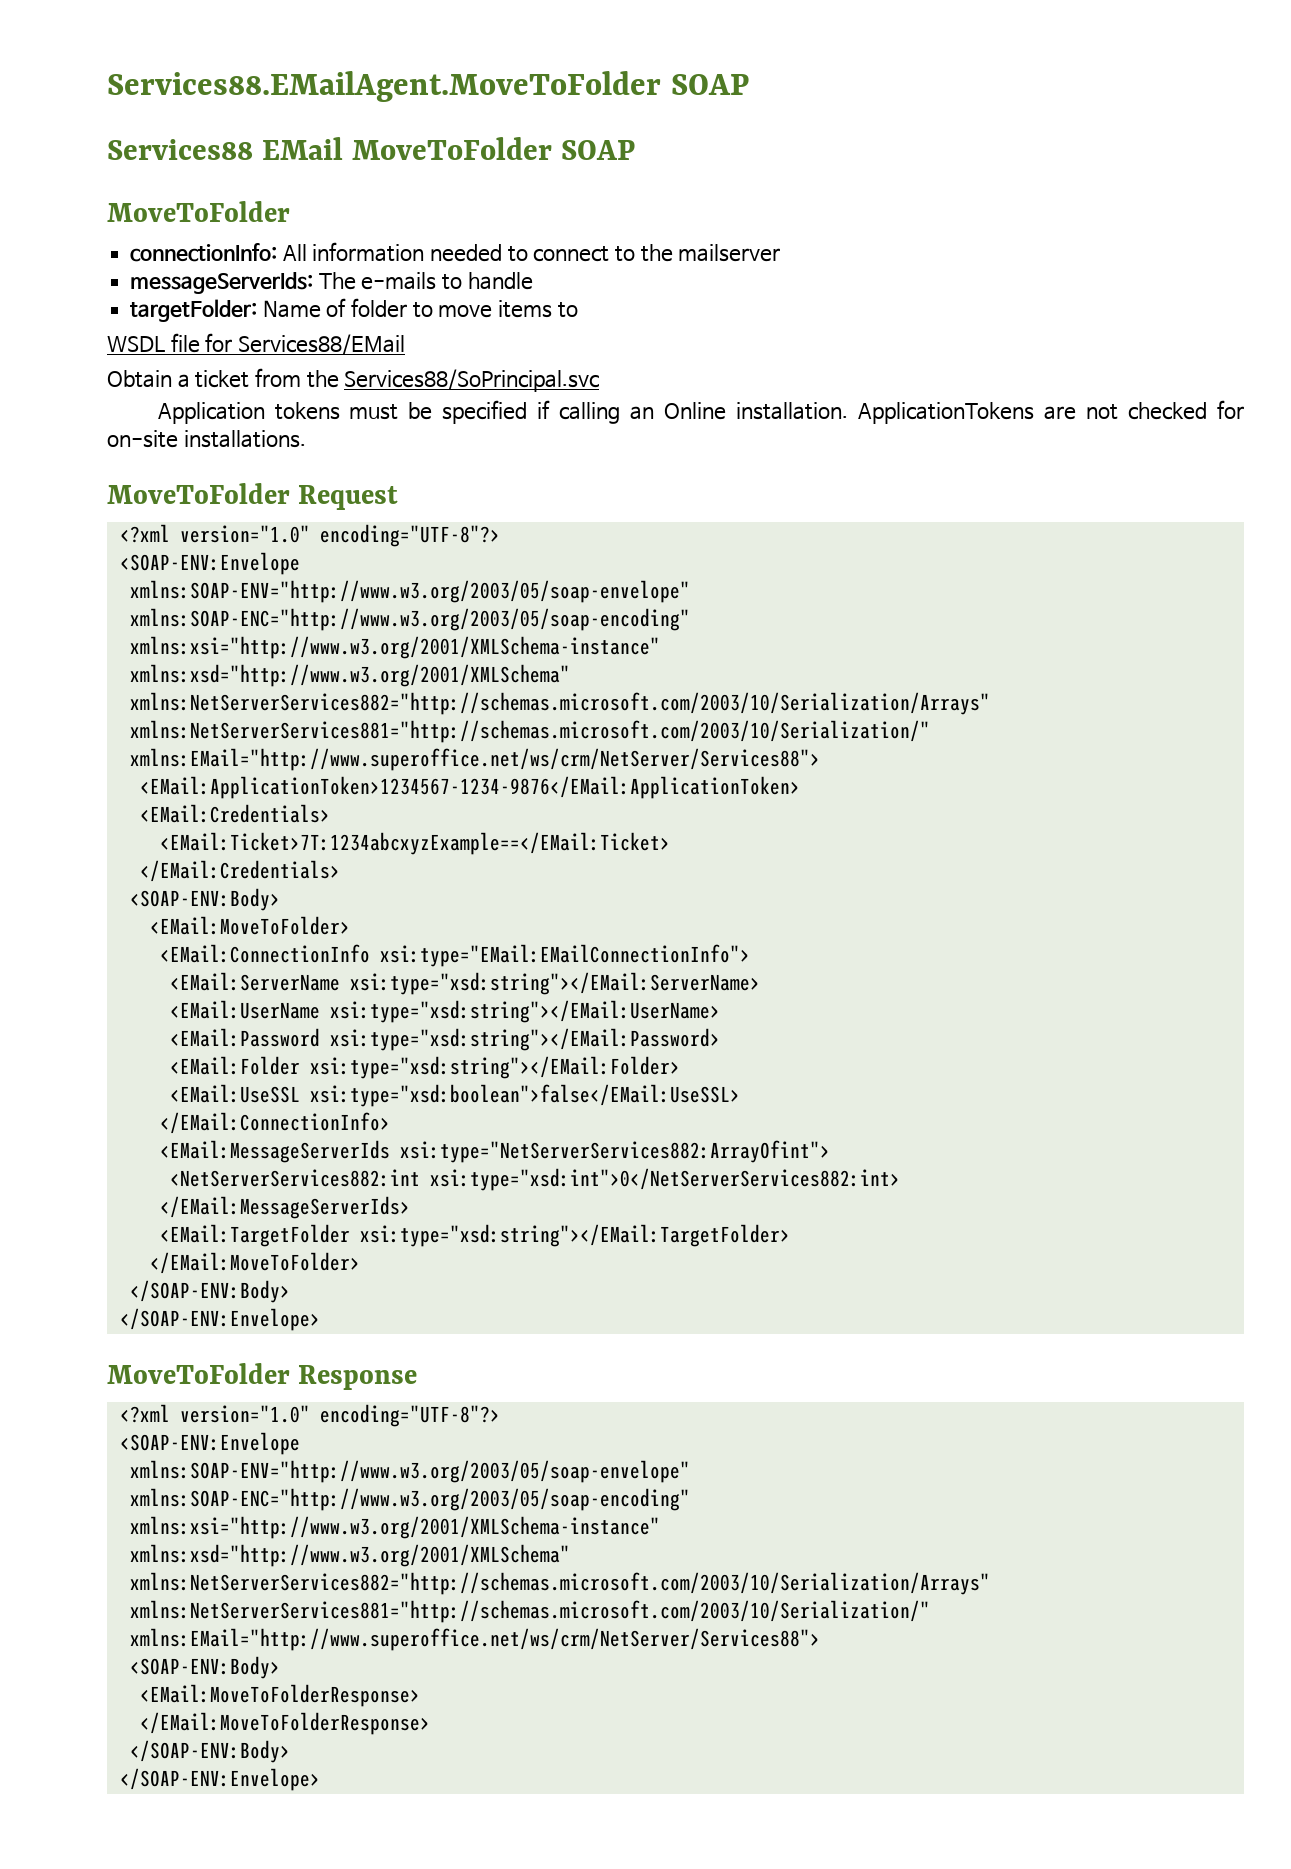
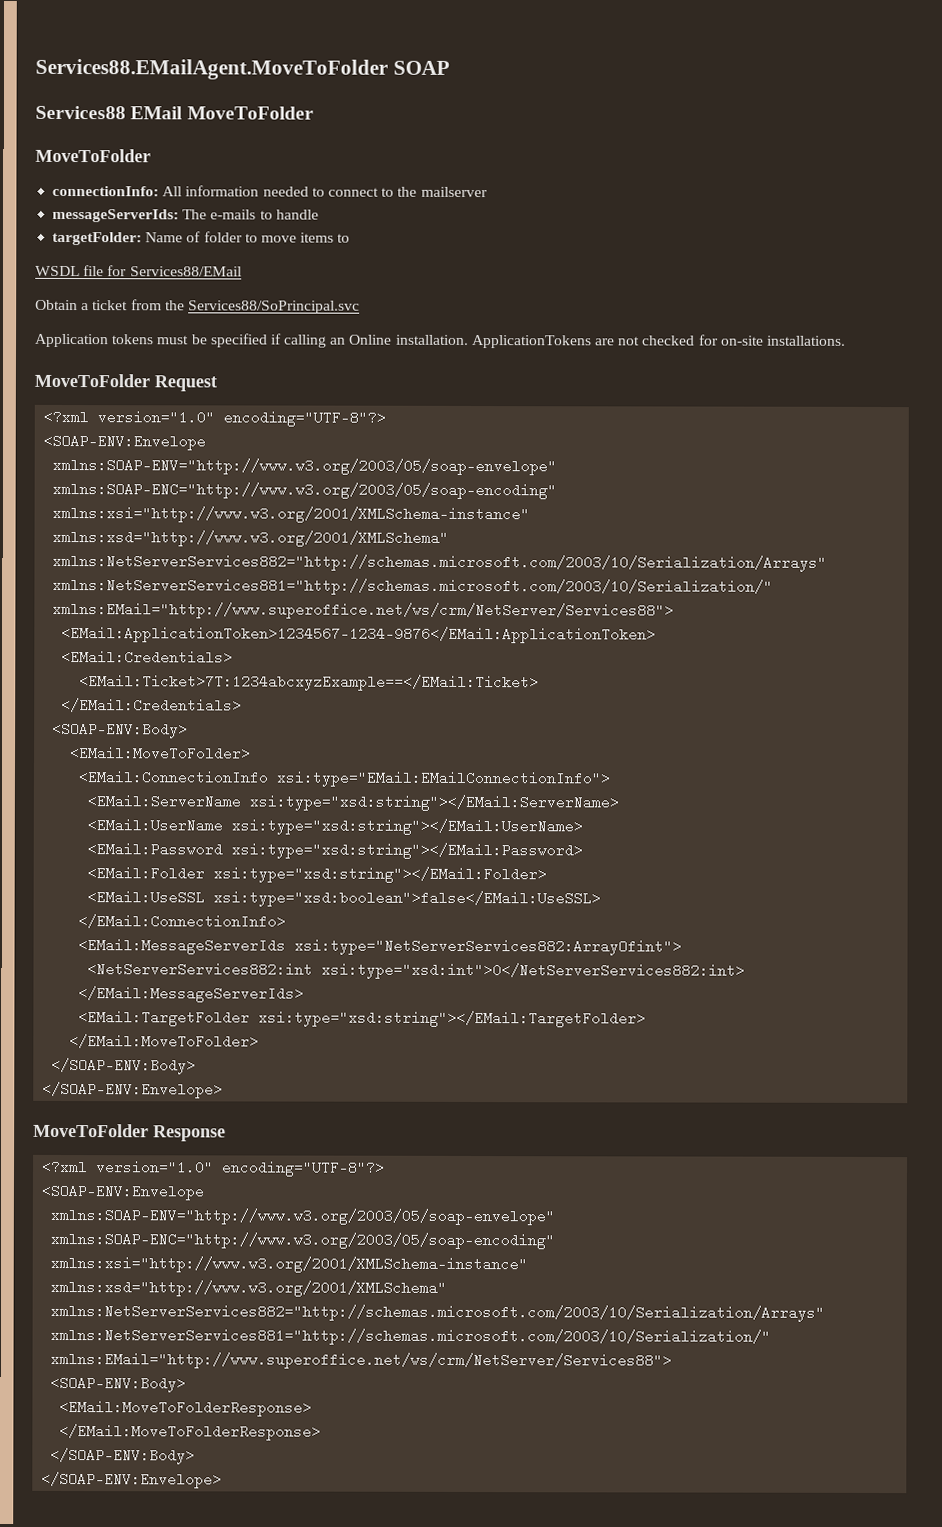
[561,140,636,160] SOAP -> (314, 113) none

